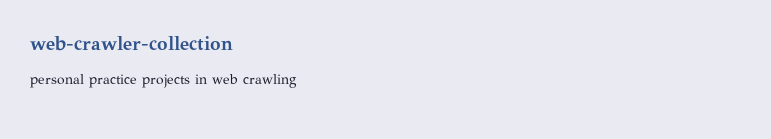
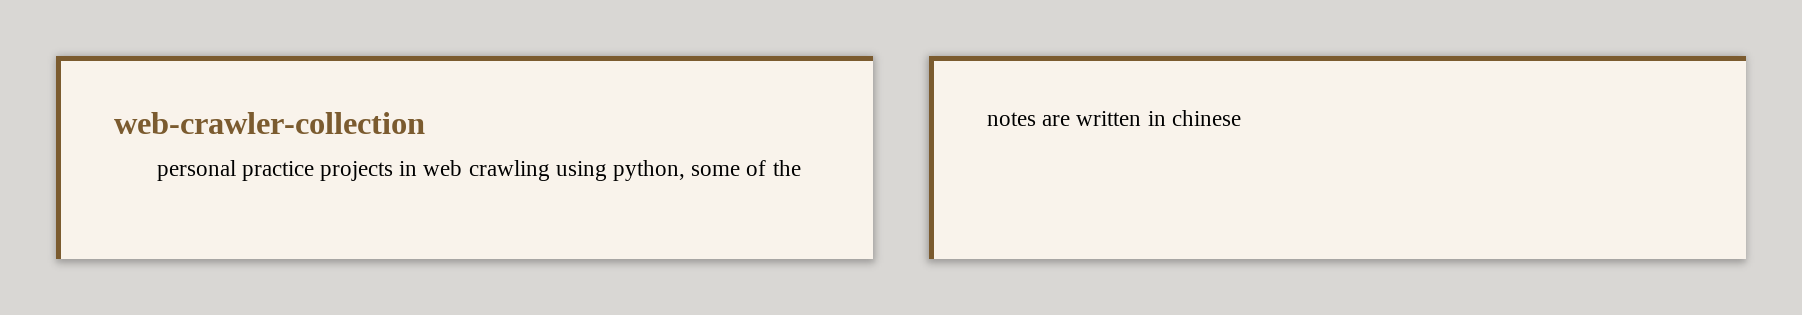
(297, 81) none -> [555,160,801,181] [987,110,1241,126] using python, some of the notes are written in chinese

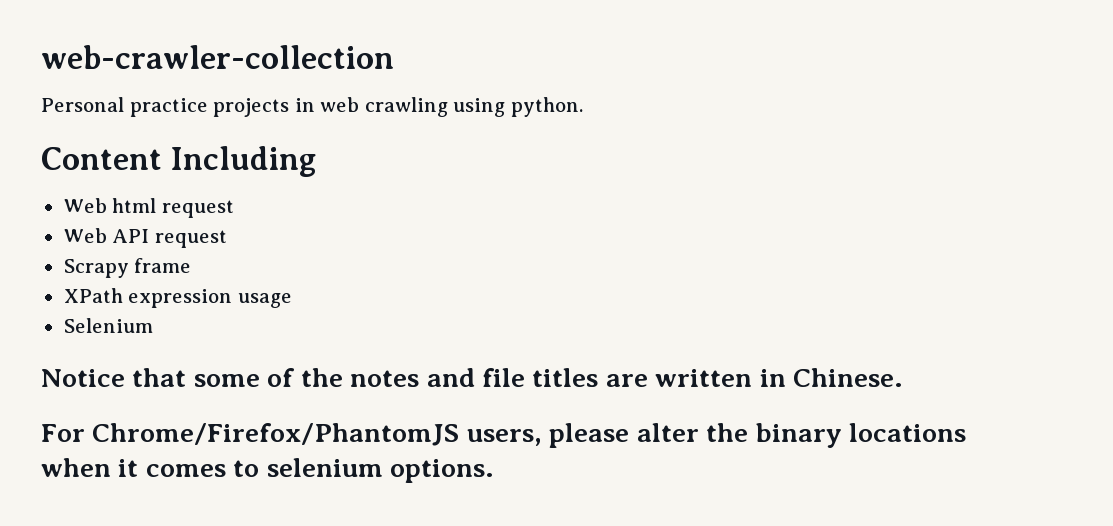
[156,160,236,181] personal -> [41,97,124,112] Personal
[613,160,801,181] [987,110,1241,126] python, some of the notes are written in chinese -> [510,97,583,117] [41,146,317,177] [63,198,234,218] [63,228,227,248] [63,258,192,278] [63,288,292,308] [63,318,153,333] [41,368,904,387] [41,423,966,448] [41,458,495,483] python. // Content Including // Web html request // Web API request // Scrapy frame // XPath expression usage // Selenium // Notice that some of the notes and file titles are written in Chinese. // For Chrome/Firefox/PhantomJS users, please alter the binary locations when it comes to selenium options.

